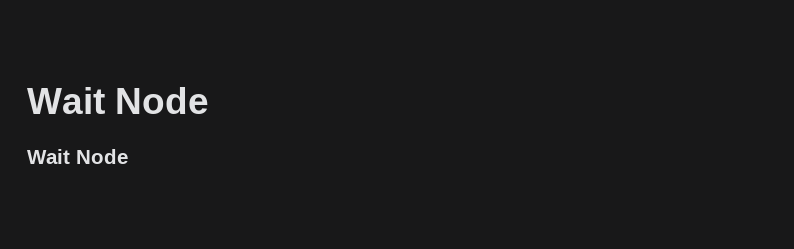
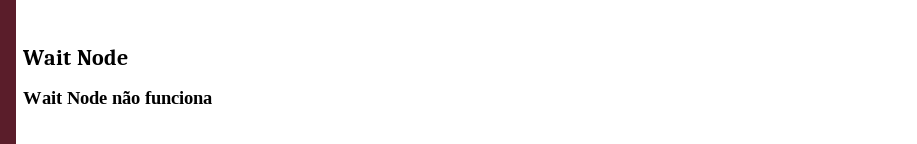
(128, 156) none -> [112,91,212,104] não funciona

